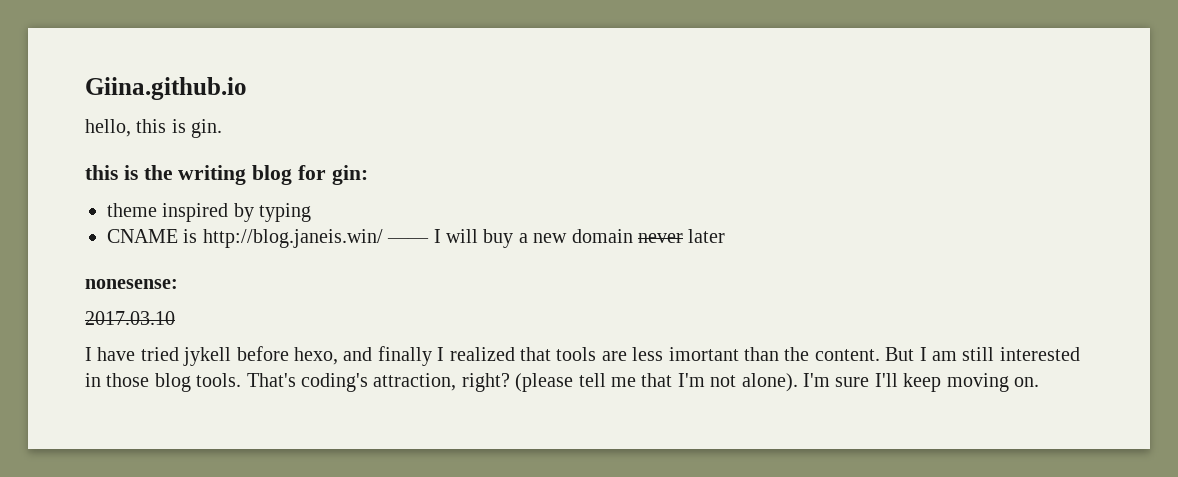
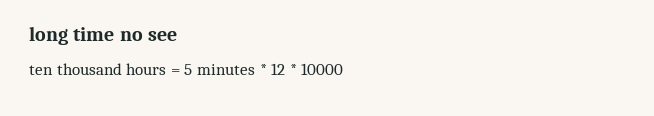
[85,77,247,100] [85,119,223,138] [85,165,368,185] [107,203,312,222] [107,229,726,248] [85,279,178,289] [85,311,175,325] [85,346,1080,366] [85,373,1039,392] Giina.github.io // hello, this is gin. // this is the writing blog for gin: // theme inspired by typing // CNAME is http://blog.janeis.win/ —— I will buy a new domain never later // nonesense: // 2017.03.10 // I have tried jykell before hexo, and finally I realized that tools are less imortant than the content. But I am still interested in those blog tools. That's coding's attraction, right? (please tell me that I'm not alone). I'm sure I'll keep moving on. -> [29,26,177,45] [29,63,344,75] long time no see // ten thousand hours = 5 minutes * 12 * 10000

